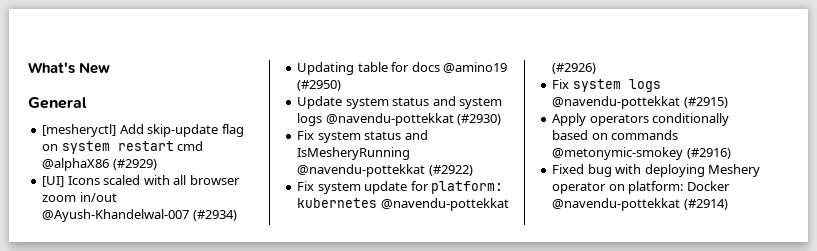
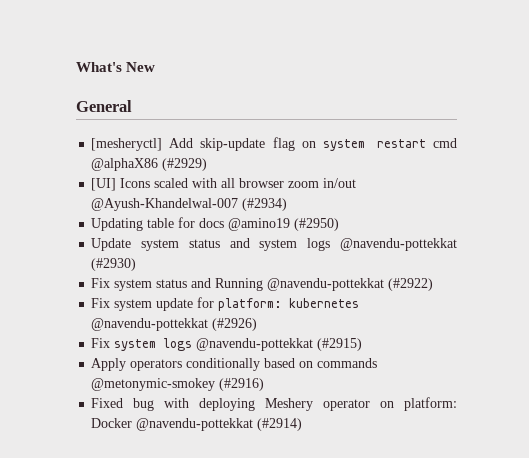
[297,147,411,160] IsMesheryRunning -> [215,278,264,291] Running

